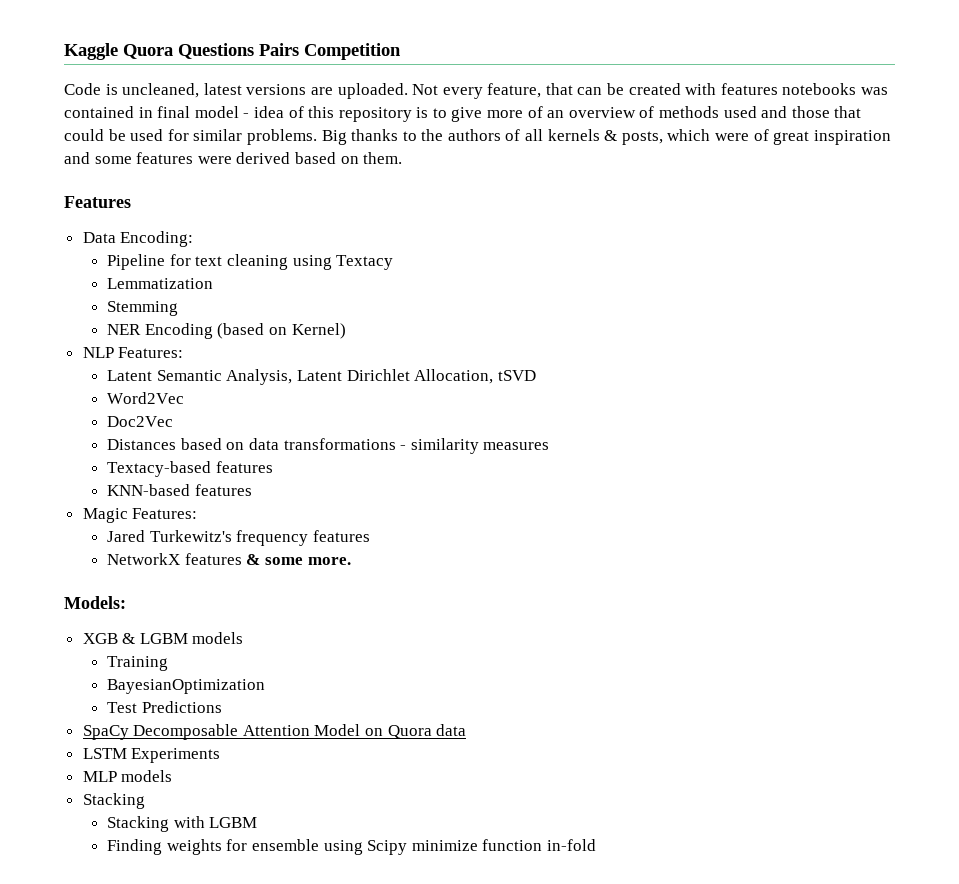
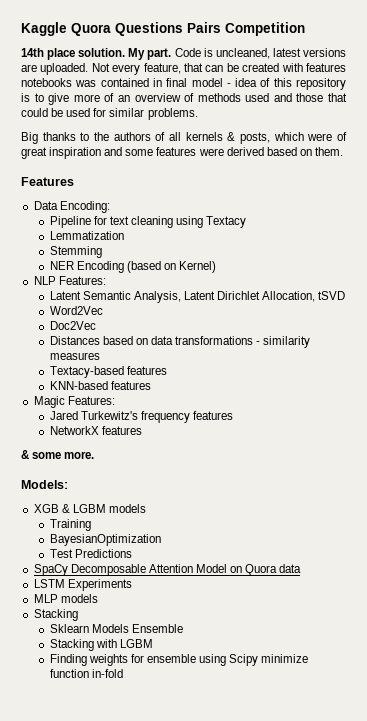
(401, 51) none -> [21,48,172,60] 14th place solution. My part.
(317, 137) none -> (198, 114) //
(242, 559) none -> (142, 430) //
(145, 801) none -> [49,624,183,633] // Sklearn Models Ensemble

